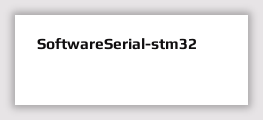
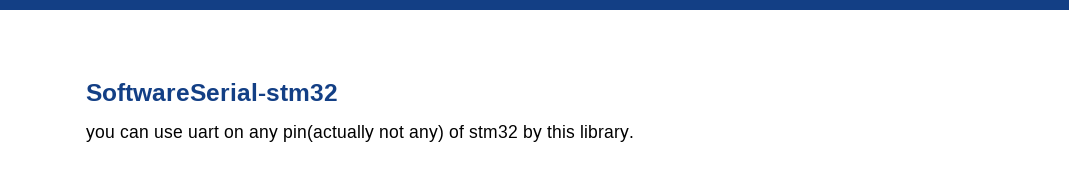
(197, 44) none -> [86,125,634,142] // you can use uart on any pin(actually not any) of stm32 by this library.

